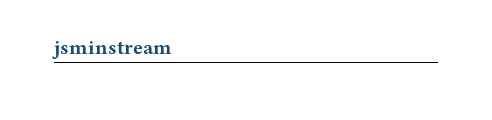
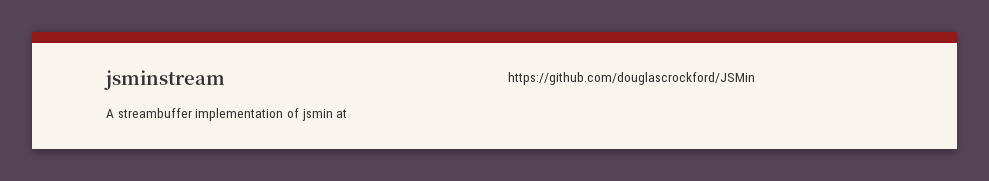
(172, 50) none -> [106,108,348,121] [508,72,755,85] // A streambuffer implementation of jsmin at https://github.com/douglascrockford/JSMin

